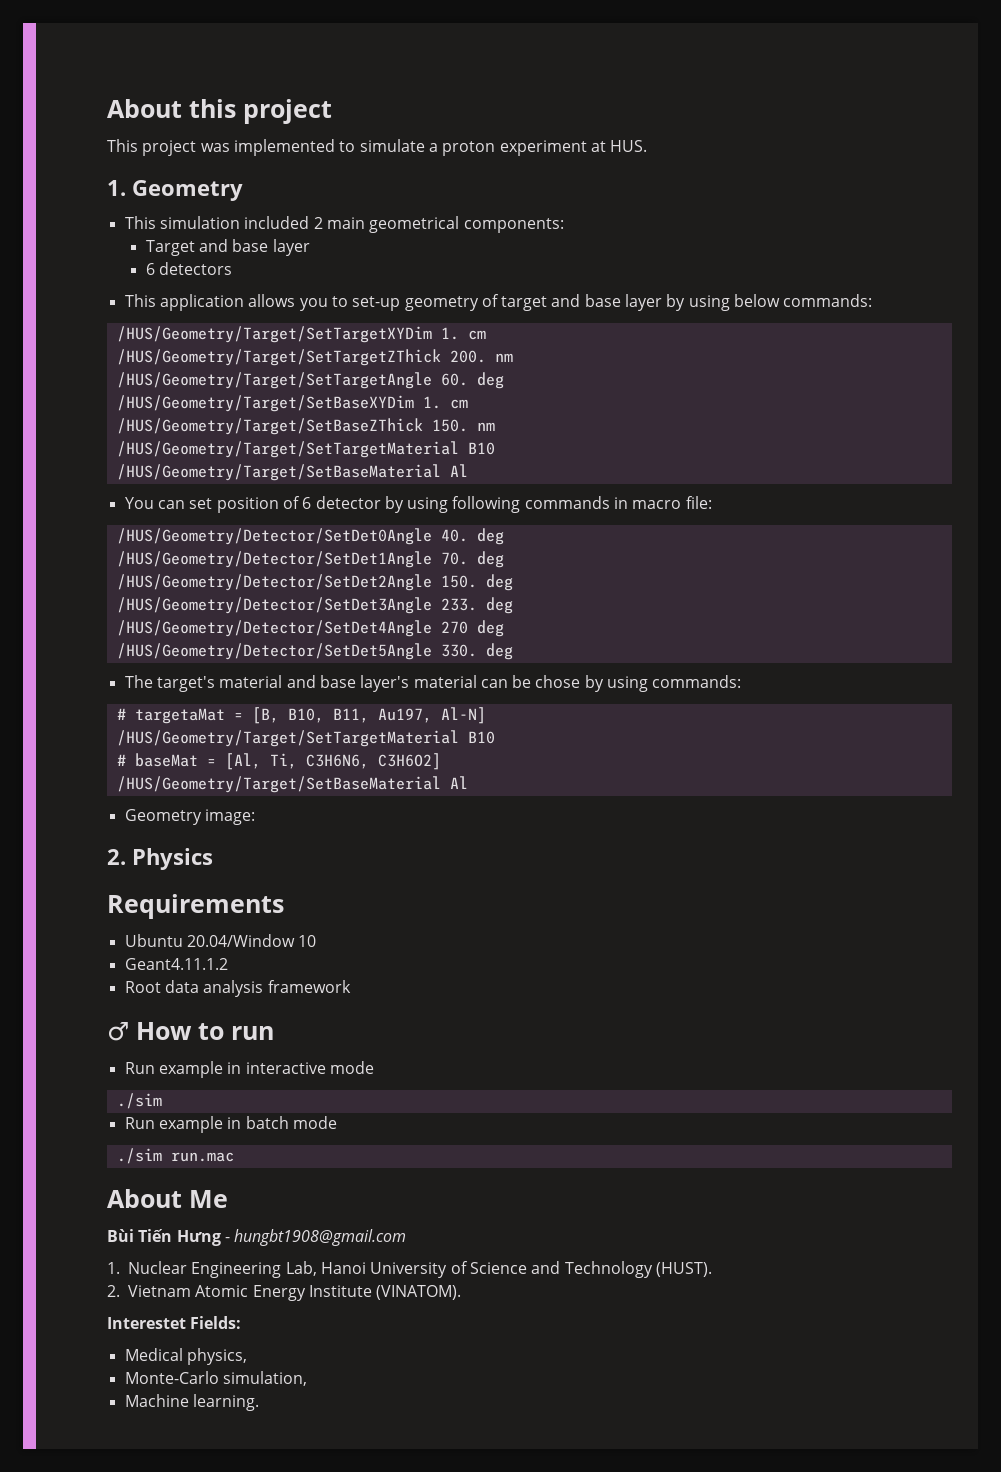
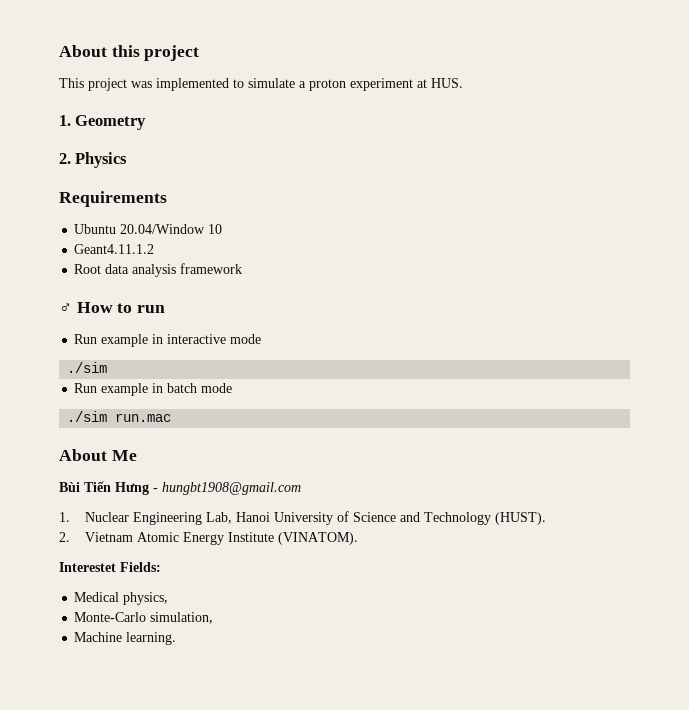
[124,216,564,233] [145,239,310,256] [145,262,233,275] [124,294,873,311] [116,326,486,343] [116,349,513,366] [116,372,504,389] [116,395,468,412] [116,418,495,435] [116,441,495,458] [116,464,468,481] [124,496,712,513] [116,528,504,545] [116,551,504,568] [116,574,513,591] [116,597,513,614] [116,620,504,637] [116,643,513,660] [124,675,742,692] [116,707,486,724] [116,730,495,747] [116,753,441,770] [116,776,468,793] [124,809,255,825] // This simulation included 2 main geometrical components: // Target and base layer // 6 detectors // This application allows you to set-up geometry of target and base layer by using below commands: // /HUS/Geometry/Target/SetTargetXYDim 1. cm // /HUS/Geometry/Target/SetTargetZThick 200. nm // /HUS/Geometry/Target/SetTargetAngle 60. deg // /HUS/Geometry/Target/SetBaseXYDim 1. cm // /HUS/Geometry/Target/SetBaseZThick 150. nm // /HUS/Geometry/Target/SetTargetMaterial B10 // /HUS/Geometry/Target/SetBaseMaterial Al // You can set position of 6 detector by using following commands in macro file: // /HUS/Geometry/Detector/SetDet0Angle 40. deg // /HUS/Geometry/Detector/SetDet1Angle 70. deg // /HUS/Geometry/Detector/SetDet2Angle 150. deg // /HUS/Geometry/Detector/SetDet3Angle 233. deg // /HUS/Geometry/Detector/SetDet4Angle 270 deg // /HUS/Geometry/Detector/SetDet5Angle 330. deg // The target's material and base layer's material can be chose by using commands: // # targetaMat = [B, B10, B11, Au197, Al-N] // /HUS/Geometry/Target/SetTargetMaterial B10 // # baseMat = [Al, Ti, C3H6N6, C3H6O2] // /HUS/Geometry/Target/SetBaseMaterial Al // Geometry image: -> (147, 122) none

